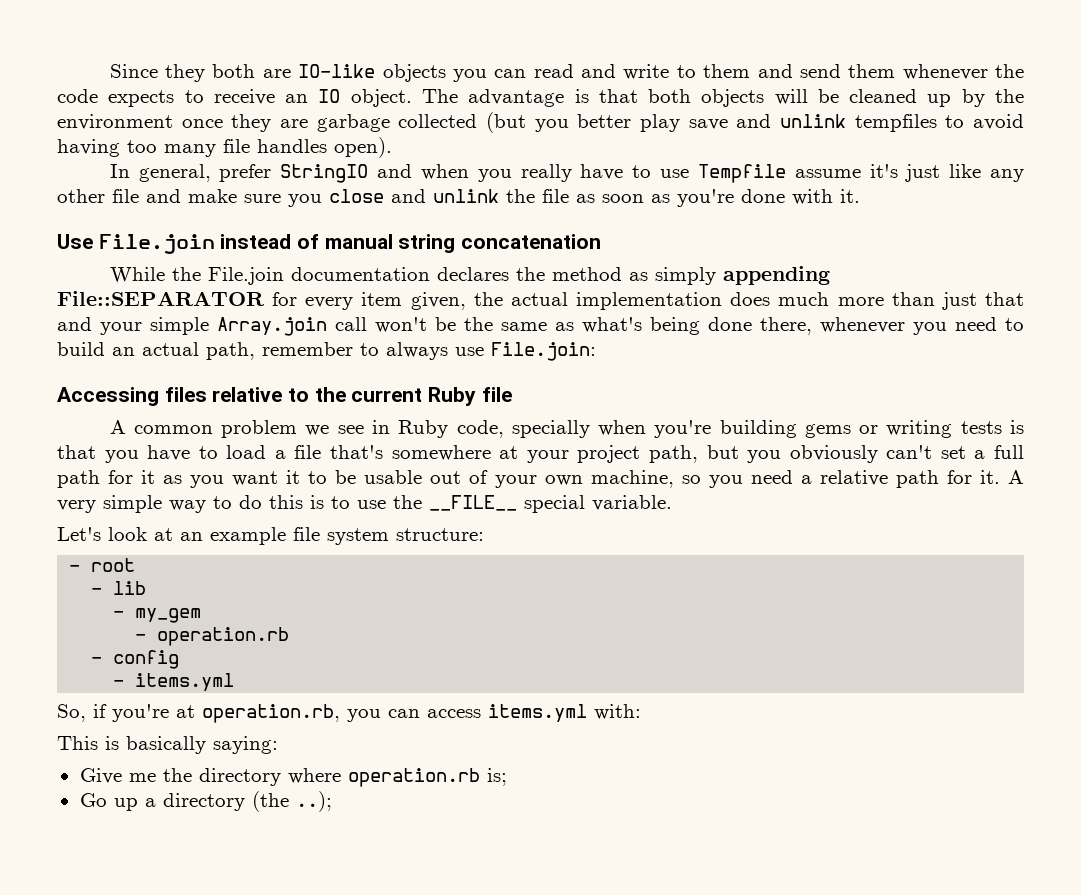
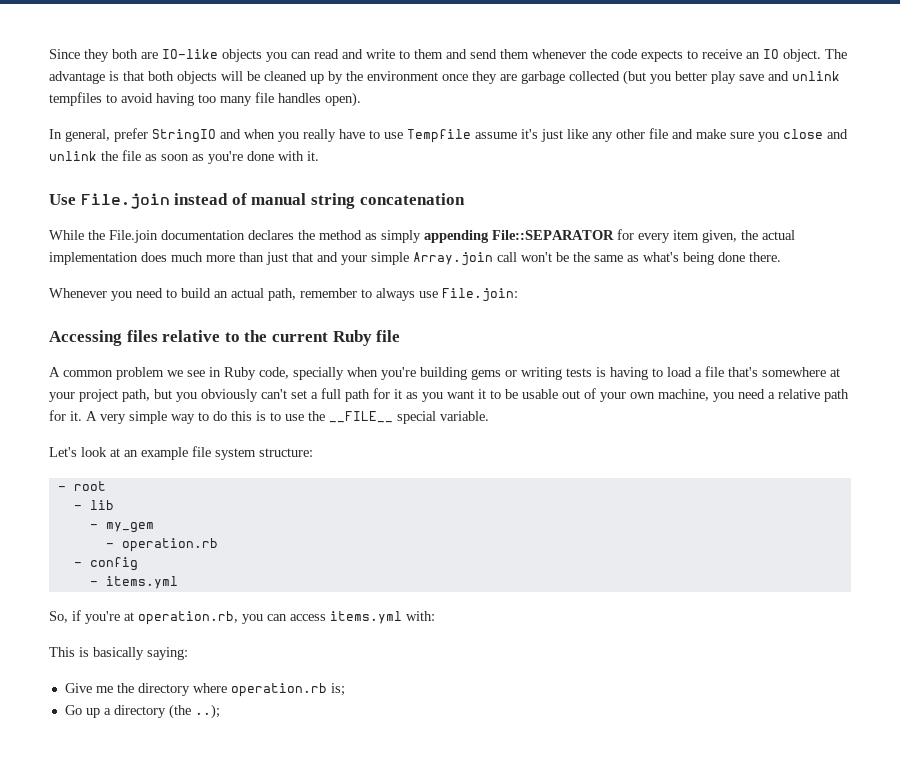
[760,317,905,335] there, whenever -> [749,252,781,262] [49,288,107,298] there. // Whenever
[57,445,191,463] that you have -> [610,367,648,380] having
[681,475,701,484] so -> (709, 395) none

